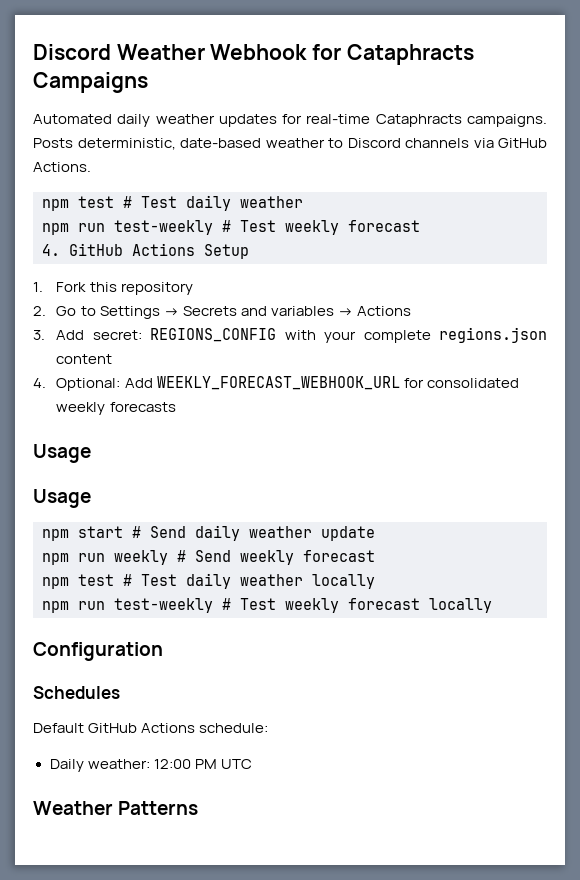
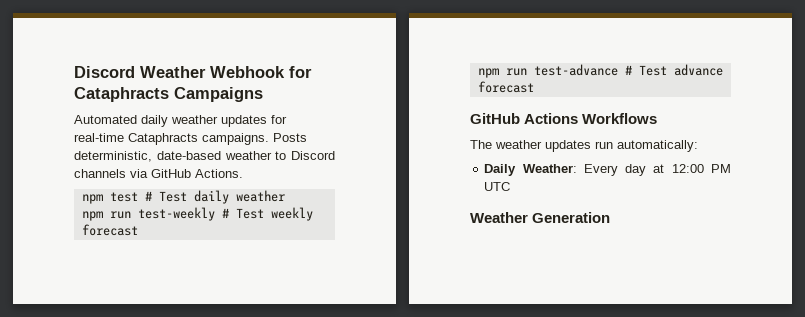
[42,243,249,259] [33,282,193,295] [33,306,411,319] [33,327,547,343] [56,354,113,364] [33,376,519,391] [56,402,176,415] [33,444,91,463] [33,489,91,508] [42,525,375,541] [42,550,375,565] [42,573,375,589] [42,598,492,613] [33,642,163,661] [33,686,120,699] [33,723,269,733] [49,759,150,772] 4. GitHub Actions Setup // 1. Fork this repository // 2. Go to Settings → Secrets and variables → Actions // 3. Add secret: REGIONS_CONFIG with your complete regions.json content // 4. Optional: Add WEEKLY_FORECAST_WEBHOOK_URL for consolidated weekly forecasts // Usage // Usage // npm start # Send daily weather update // npm run weekly # Send weekly forecast // npm test # Test daily weather locally // npm run test-weekly # Test weekly forecast locally // Configuration // Schedules // Default GitHub Actions schedule: // Daily weather: -> [477,64,723,78] [477,81,534,93] [470,113,658,124] [470,140,698,152] [484,164,665,176] npm run test-advance # Test advance forecast // GitHub Actions Workflows // The weather updates run automatically: // Daily Weather: Every day at
[118,801,199,815] Patterns -> [532,212,611,223] Generation

